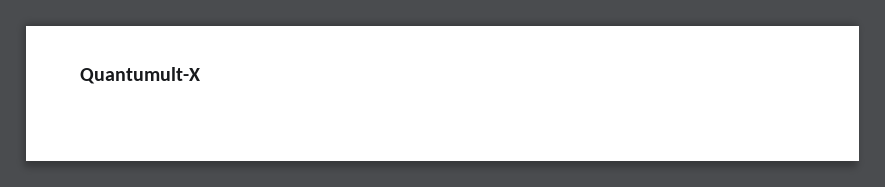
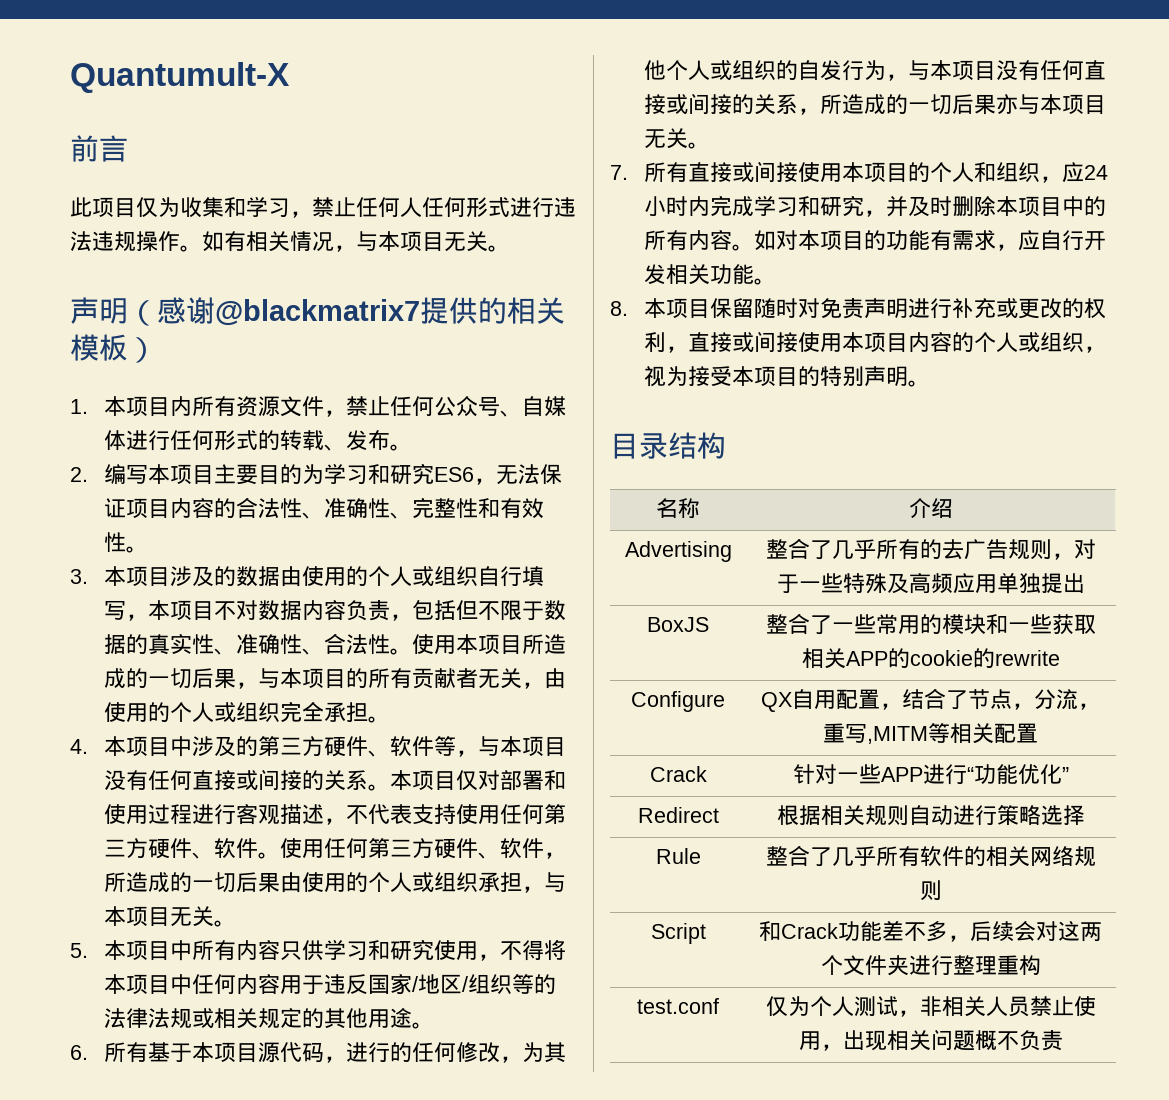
(200, 75) none -> [70,135,128,162] [70,197,576,218] [70,231,510,252] [70,297,565,326] [70,334,157,363] [70,396,567,417] [104,430,413,451] [70,463,563,485] [104,497,545,519] [104,532,149,553] [70,566,545,587] [104,600,567,621] [104,633,567,655] [104,668,567,689] [104,701,391,723] [70,736,567,757] [104,769,567,791] [104,804,567,825] [104,838,567,859] [104,872,567,893] [104,906,237,927] [70,939,567,961] [104,974,557,995] [104,1008,435,1029] [70,1042,567,1063] [644,60,1107,81] [644,93,1107,115] [644,128,711,149] [610,161,1109,183] [644,195,1107,217] [644,230,1107,251] [644,264,777,285] [610,298,1107,319] [644,331,1107,353] [644,366,931,387] [610,432,726,459] [656,498,700,519] [908,498,953,519] [624,541,732,562] [765,538,1096,560] [776,573,1085,594] [647,617,709,632] [765,613,1096,635] [801,648,1060,669] [631,691,725,712] [761,688,1100,712] [823,723,1038,744] [649,766,707,782] [792,764,1069,785] [637,807,719,823] [776,805,1085,826] [655,848,701,864] [765,845,1096,867] [919,880,942,901] [650,923,706,944] [759,920,1102,942] [820,955,1041,976] [637,998,719,1014] [765,996,1096,1017] [798,1029,1063,1051] // 前言 // 此项目仅为收集和学习，禁止任何人任何形式进行违法违规操作。如有相关情况，与本项目无关。 // 声明（感谢@blackmatrix7提供的相关模板） // 1.本项目内所有资源文件，禁止任何公众号、自媒体进行任何形式的转载、发布。 // 2.编写本项目主要目的为学习和研究ES6，无法保证项目内容的合法性、准确性、完整性和有效性。 // 3.本项目涉及的数据由使用的个人或组织自行填写，本项目不对数据内容负责，包括但不限于数据的真实性、准确性、合法性。使用本项目所造成的一切后果，与本项目的所有贡献者无关，由使用的个人或组织完全承担。 // 4.本项目中涉及的第三方硬件、软件等，与本项目没有任何直接或间接的关系。本项目仅对部署和使用过程进行客观描述，不代表支持使用任何第三方硬件、软件。使用任何第三方硬件、软件，所造成的一切后果由使用的个人或组织承担，与本项目无关。 // 5.本项目中所有内容只供学习和研究使用，不得将本项目中任何内容用于违反国家/地区/组织等的法律法规或相关规定的其他用途。 // 6.所有基于本项目源代码，进行的任何修改，为其他个人或组织的自发行为，与本项目没有任何直接或间接的关系，所造成的一切后果亦与本项目无关。 // 7.所有直接或间接使用本项目的个人和组织，应24小时内完成学习和研究，并及时删除本项目中的所有内容。如对本项目的功能有需求，应自行开发相关功能。 // 8.本项目保留随时对免责声明进行补充或更改的权利，直接或间接使用本项目内容的个人或组织，视为接受本项目的特别声明。 // 目录结构 // 名称 | 介绍 // Advertising | 整合了几乎所有的去广告规则，对于一些特殊及高频应用单独提出 // BoxJS | 整合了一些常用的模块和一些获取相关APP的cookie的rewrite // Configure | QX自用配置，结合了节点，分流，重写,MITM等相关配置 // Crack | 针对一些APP进行“功能优化” // Redirect | 根据相关规则自动进行策略选择 // Rule | 整合了几乎所有软件的相关网络规则 // Script | 和Crack功能差不多，后续会对这两个文件夹进行整理重构 // test.conf | 仅为个人测试，非相关人员禁止使用，出现相关问题概不负责

